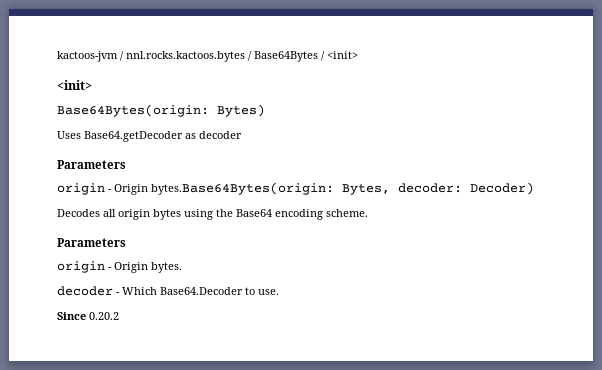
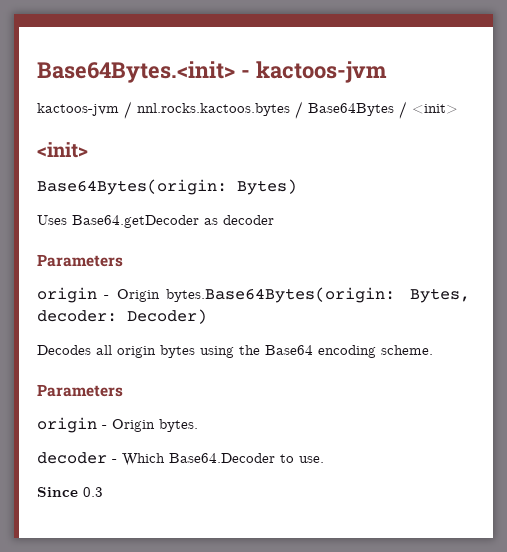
(57, 56) none -> [37,61,387,83] Base64Bytes.<init> - kactoos-jvm //
[89,312,119,320] 0.20.2 -> [83,487,103,497] 0.3

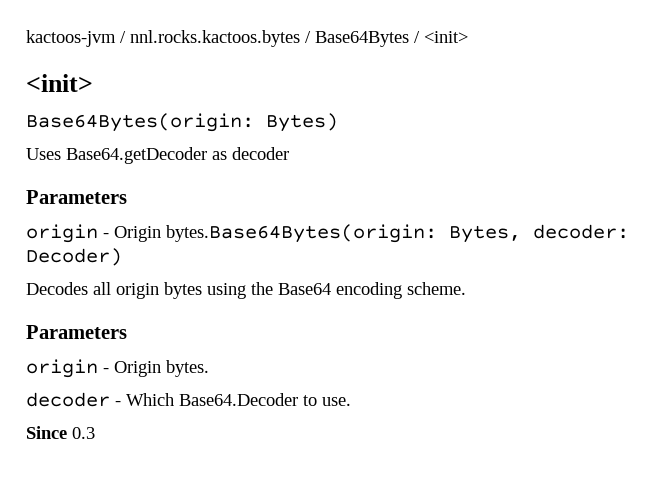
[37,61,387,83] Base64Bytes.<init> - kactoos-jvm // -> (26, 38) none

